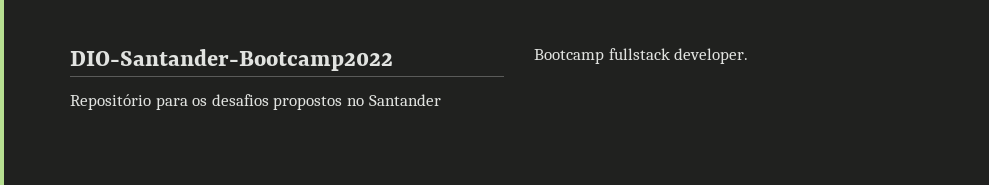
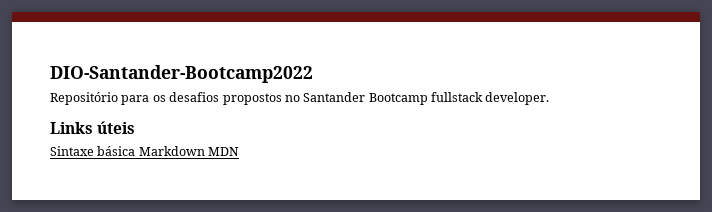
(749, 56) none -> [50,121,136,134] [50,146,240,156] // Links úteis // Sintaxe básica Markdown MDN

